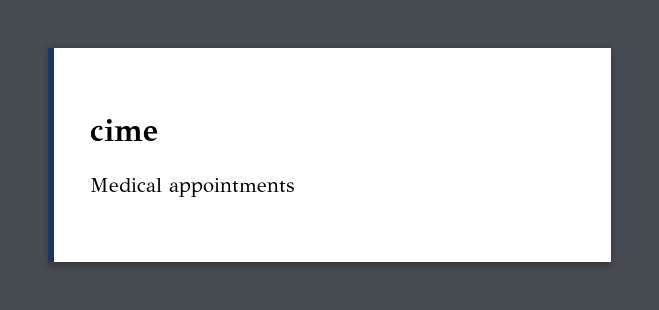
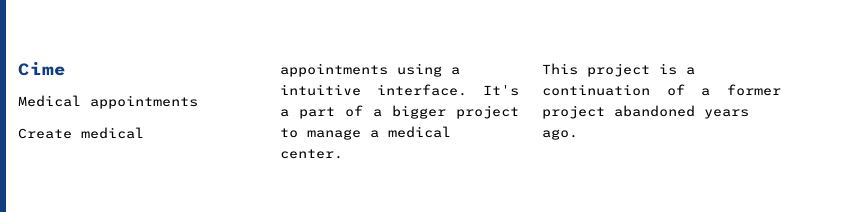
[90,119,158,141] cime -> [18,61,66,76] Cime
(294, 187) none -> [18,127,144,139] [280,63,460,77] [280,84,519,96] [280,105,519,119] [280,126,451,140] [280,149,343,159] [542,63,695,77] [542,84,781,96] [542,105,749,119] [542,129,578,140] // Create medical appointments using a intuitive interface. It's a part of a bigger project to manage a medical center. // This project is a continuation of a former project abandoned years ago.

